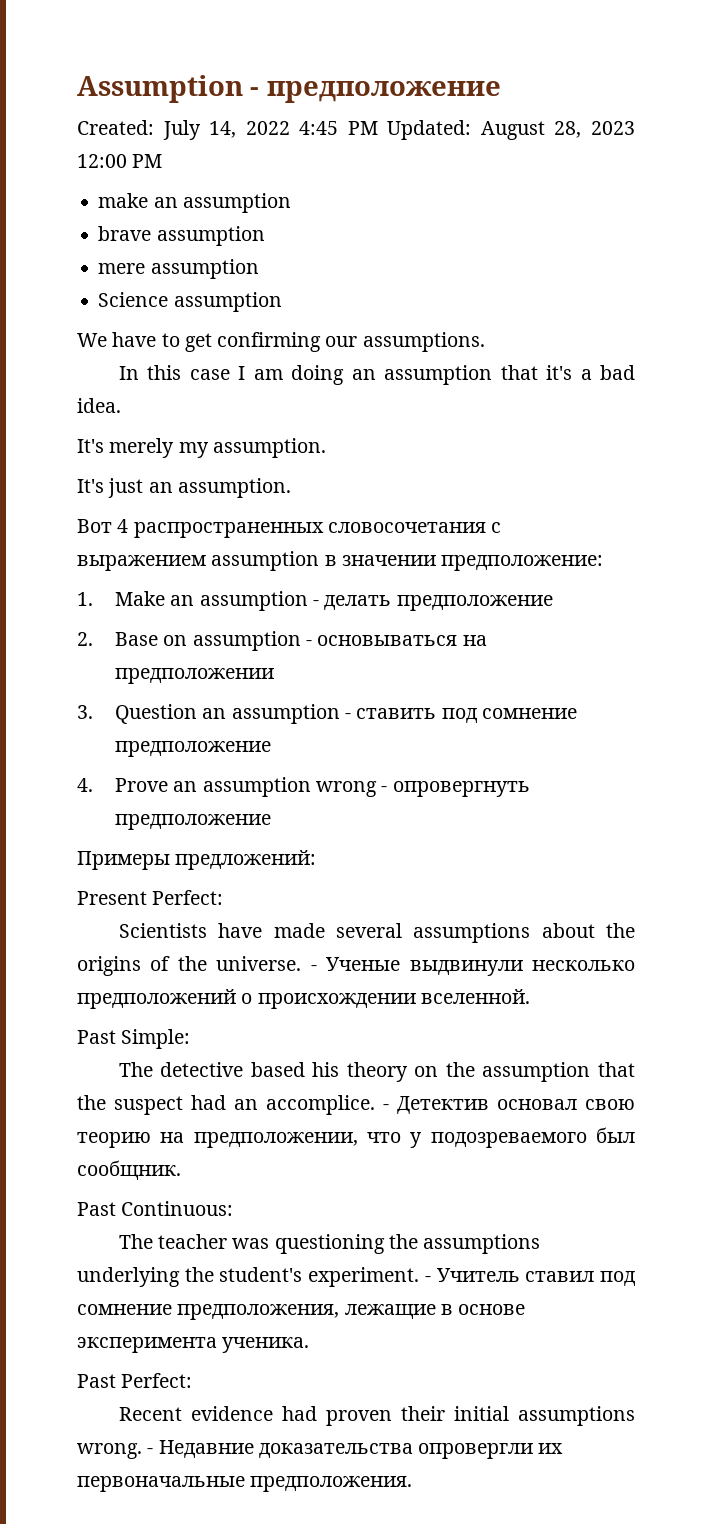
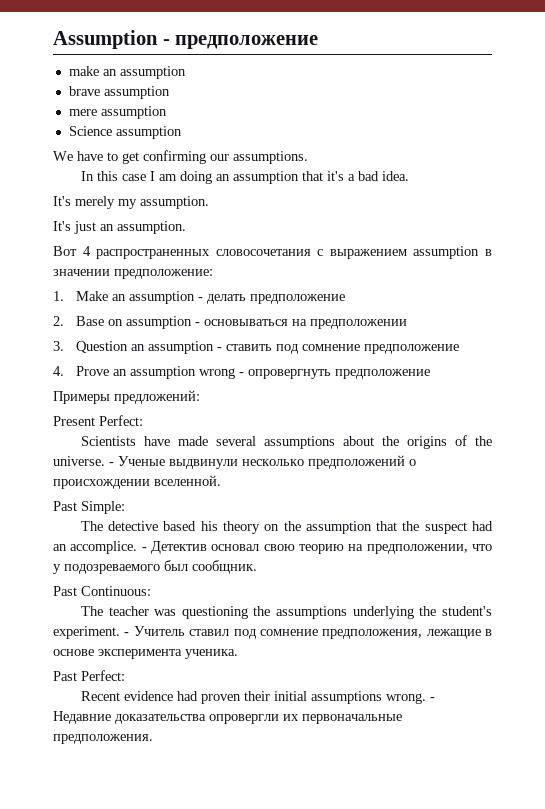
[77,120,635,140] [77,154,163,168] // Created: July 14, 2022 4:45 PM Updated: August 28, 2023 12:00 PM -> (319, 42) none

